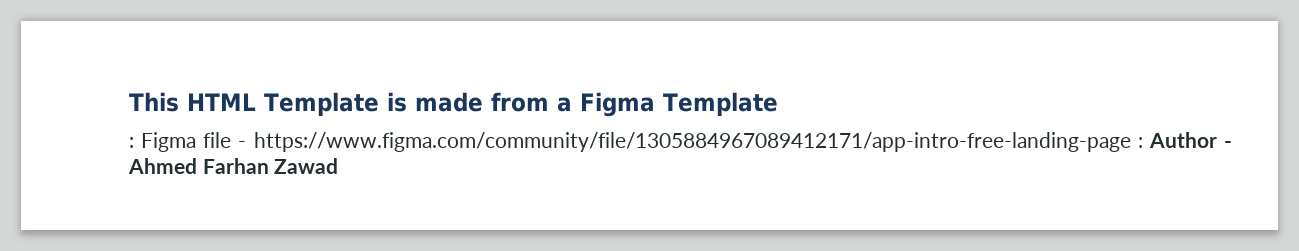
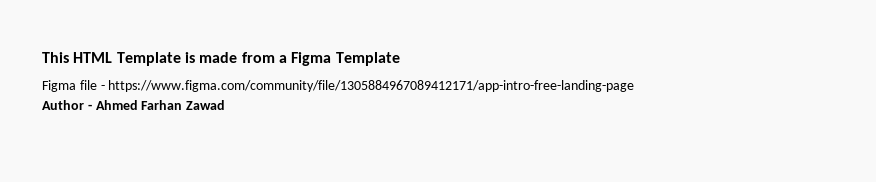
[129,137,134,148] : -> (400, 59) none
[1137,137,1143,148] : -> (635, 86) //

